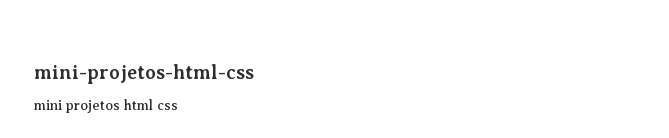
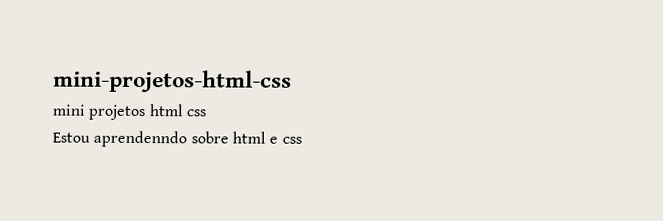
(178, 106) none -> [52,130,302,148] // Estou aprendenndo sobre html e css

